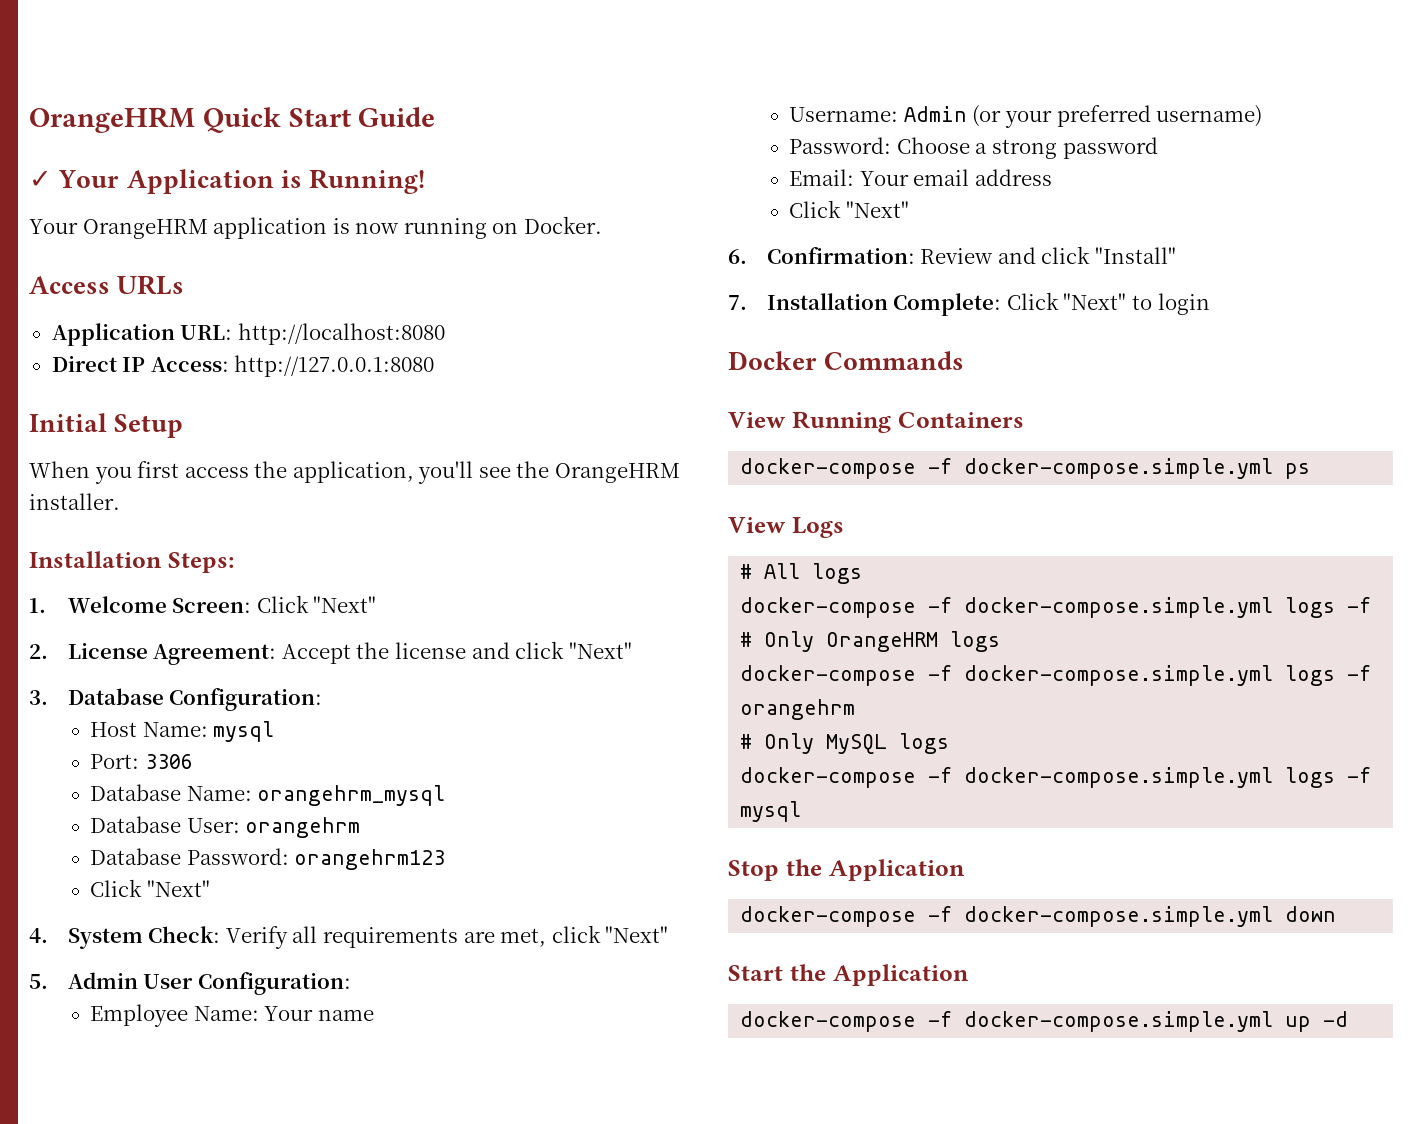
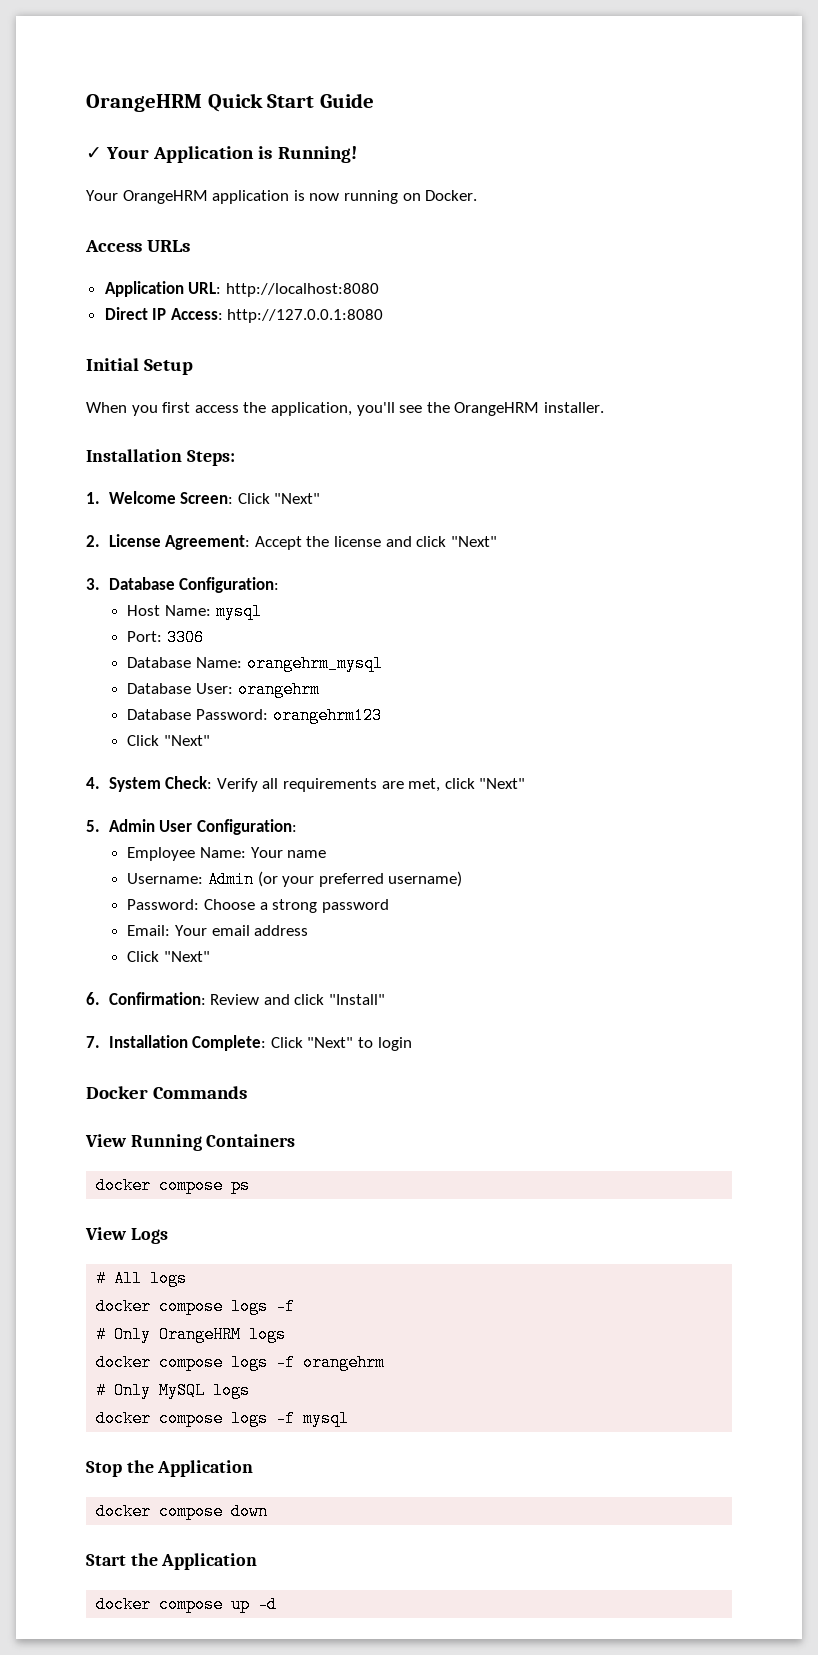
[740,458,1274,479] docker-compose -f docker-compose.simple.yml -> [96,1177,224,1194] docker compose
[740,597,1274,618] docker-compose -f docker-compose.simple.yml -> [96,1298,224,1315] docker compose
[740,665,1274,686] docker-compose -f docker-compose.simple.yml -> [96,1354,224,1371] docker compose
[740,767,1274,788] docker-compose -f docker-compose.simple.yml -> [96,1410,224,1427] docker compose
[740,906,1274,927] docker-compose -f docker-compose.simple.yml -> [96,1503,224,1520] docker compose
[740,1011,1274,1032] docker-compose -f docker-compose.simple.yml -> [96,1596,224,1613] docker compose

